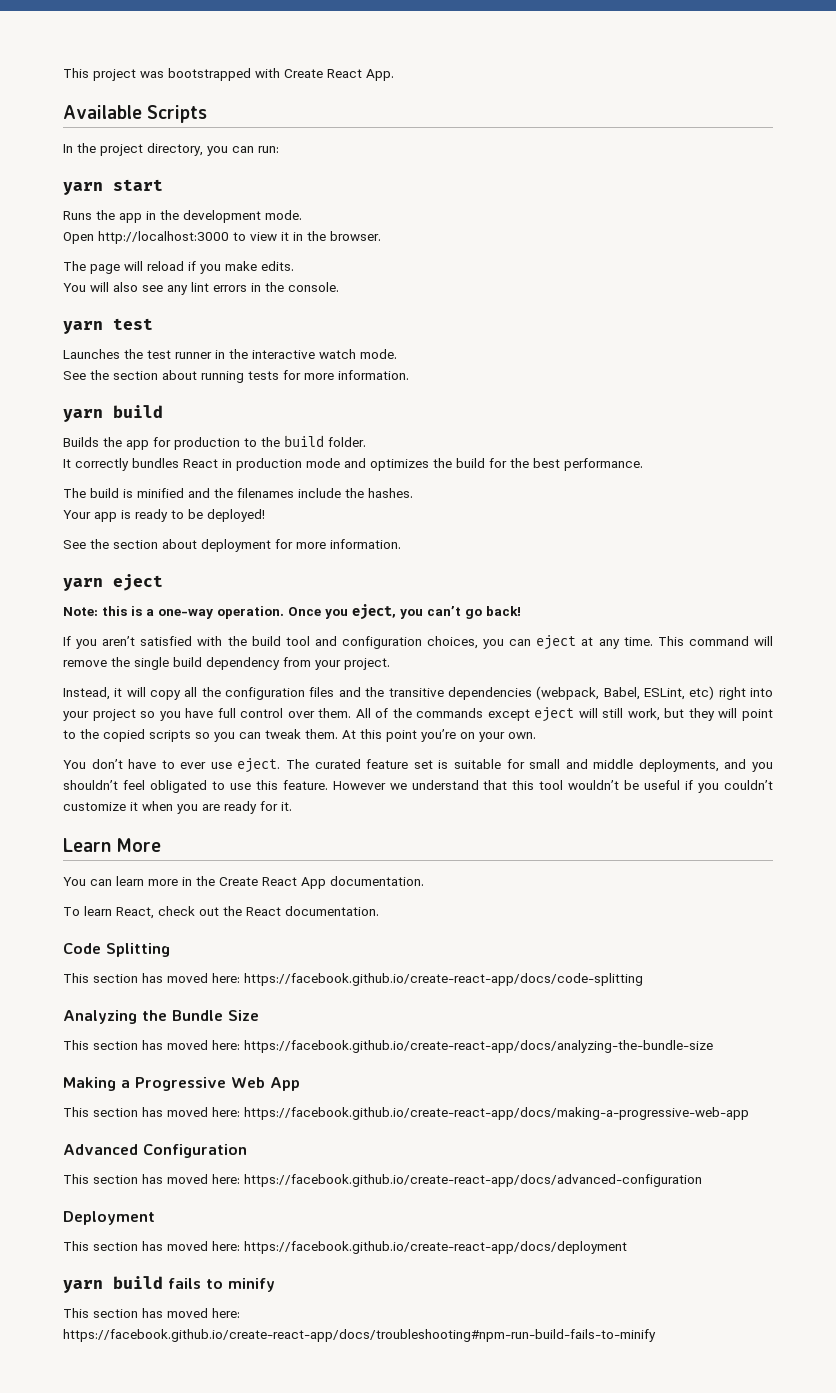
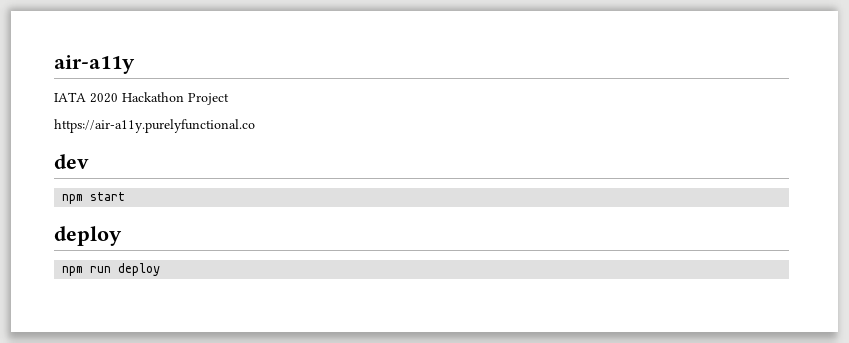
[63,68,394,81] [63,105,208,123] [63,143,279,156] [63,179,163,195] [63,210,302,223] [63,231,381,244] [63,261,294,274] [63,282,339,295] [63,318,153,334] [63,349,397,359] [63,370,409,383] [63,405,163,422] [63,435,366,450] [63,458,643,471] [63,488,413,498] [63,509,265,522] [63,539,401,552] [63,574,163,591] [63,604,521,620] [63,635,773,650] [63,657,390,670] [63,686,774,700] [63,707,773,722] [63,729,536,742] [63,758,773,773] [63,780,774,793] [63,801,292,814] [63,838,162,852] [63,876,424,889] [63,906,379,919] [63,943,170,957] [63,973,643,986] [63,1010,259,1024] [63,1040,713,1053] [63,1077,300,1091] [63,1107,749,1120] [63,1144,247,1158] [63,1174,702,1187] [63,1211,155,1225] [63,1241,627,1254] [63,1276,275,1293] [63,1308,240,1318] [63,1329,656,1342] This project was bootstrapped with Create React App. // Available Scripts // In the project directory, you can run: // yarn start // Runs the app in the development mode. // Open http://localhost:3000 to view it in the browser. // The page will reload if you make edits. // You will also see any lint errors in the console. // yarn test // Launches the test runner in the interactive watch mode. // See the section about running tests for more information. // yarn build // Builds the app for production to the build folder. // It correctly bundles React in production mode and optimizes the build for the best performance. // The build is minified and the filenames include the hashes. // Your app is ready to be deployed! // See the section about deployment for more information. // yarn eject // Note: this is a one-way operation. Once you eject, you can’t go back! // If you aren’t satisfied with the build tool and configuration choices, you can eject at any time. This command will remove the single build dependency from your project. // Instead, it will copy all the configuration files and the transitive dependencies (webpack, Babel, ESLint, etc) right into your project so you have full control over them. All of the commands except eject will still work, but they will point to the copied scripts so you can tweak them. At this point you’re on your own. // You don’t have to ever use eject. The curated feature set is suitable for small and middle deployments, and you shouldn’t feel obligated to use this feature. However we understand that this tool wouldn’t be useful if you couldn’t customize it when you are ready for it. // Learn More // You can learn more in the Create React App documentation. // To learn React, check out the React documentation. // Code Splitting // This section has moved here: https://facebook.github.io/create-react-app/docs/code-splitting // Analyzing the Bundle Size // This section has moved here: https://facebook.github.io/create-react-app/docs/analyzing-the-bundle-size // Making a Progressive Web App // This section has moved here: https://facebook.github.io/create-react-app/docs/making-a-progressive-web-app // Advanced Configuration // This section has moved here: https://facebook.github.io/create-react-app/docs/advanced-configuration // Deployment // This section has moved here: https://facebook.github.io/create-react-app/docs/deployment // yarn build fails to minify // This section has moved here: https://facebook.github.io/create-react-app/docs/troubleshooting#npm-run-build-fails-to-minify -> [54,55,135,74] [54,92,229,105] [54,119,255,133] [54,154,89,169] [62,192,126,204] [54,226,122,246] [62,263,161,276] air-a11y // IATA 2020 Hackathon Project // https://air-a11y.purelyfunctional.co // dev // npm start // deploy // npm run deploy

